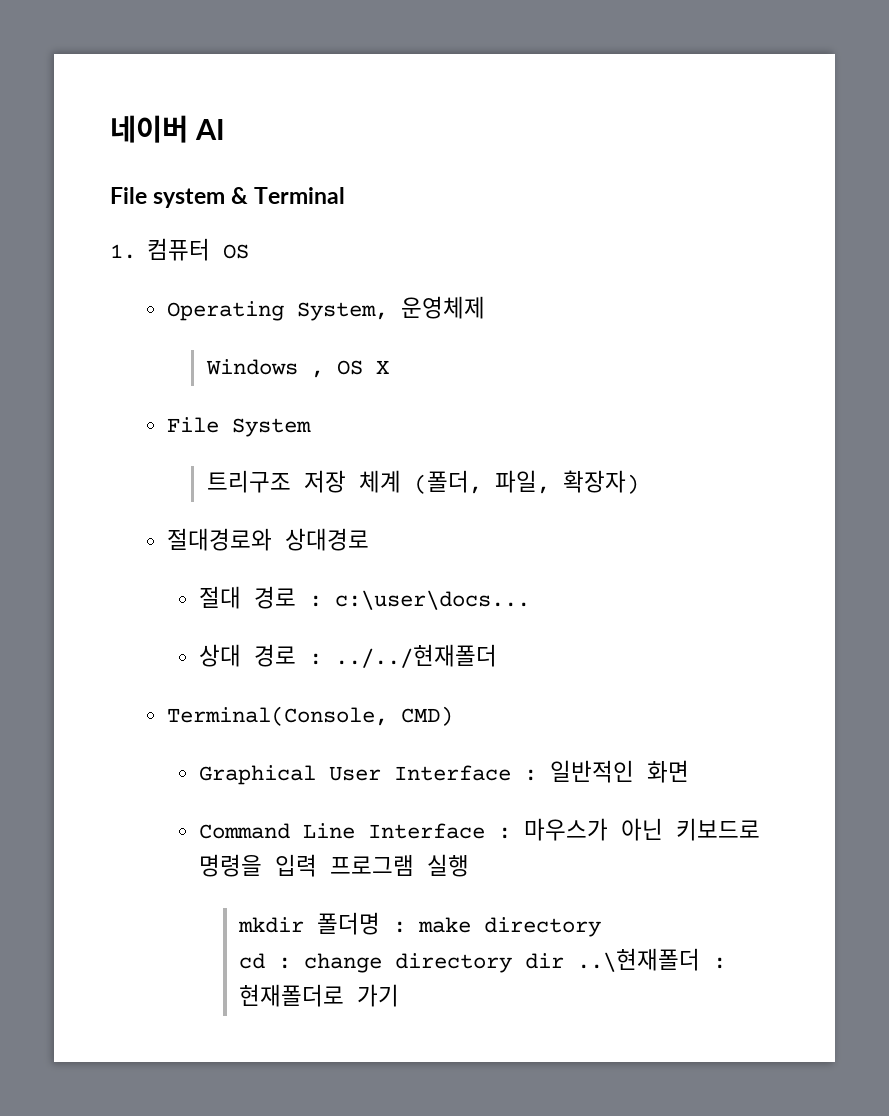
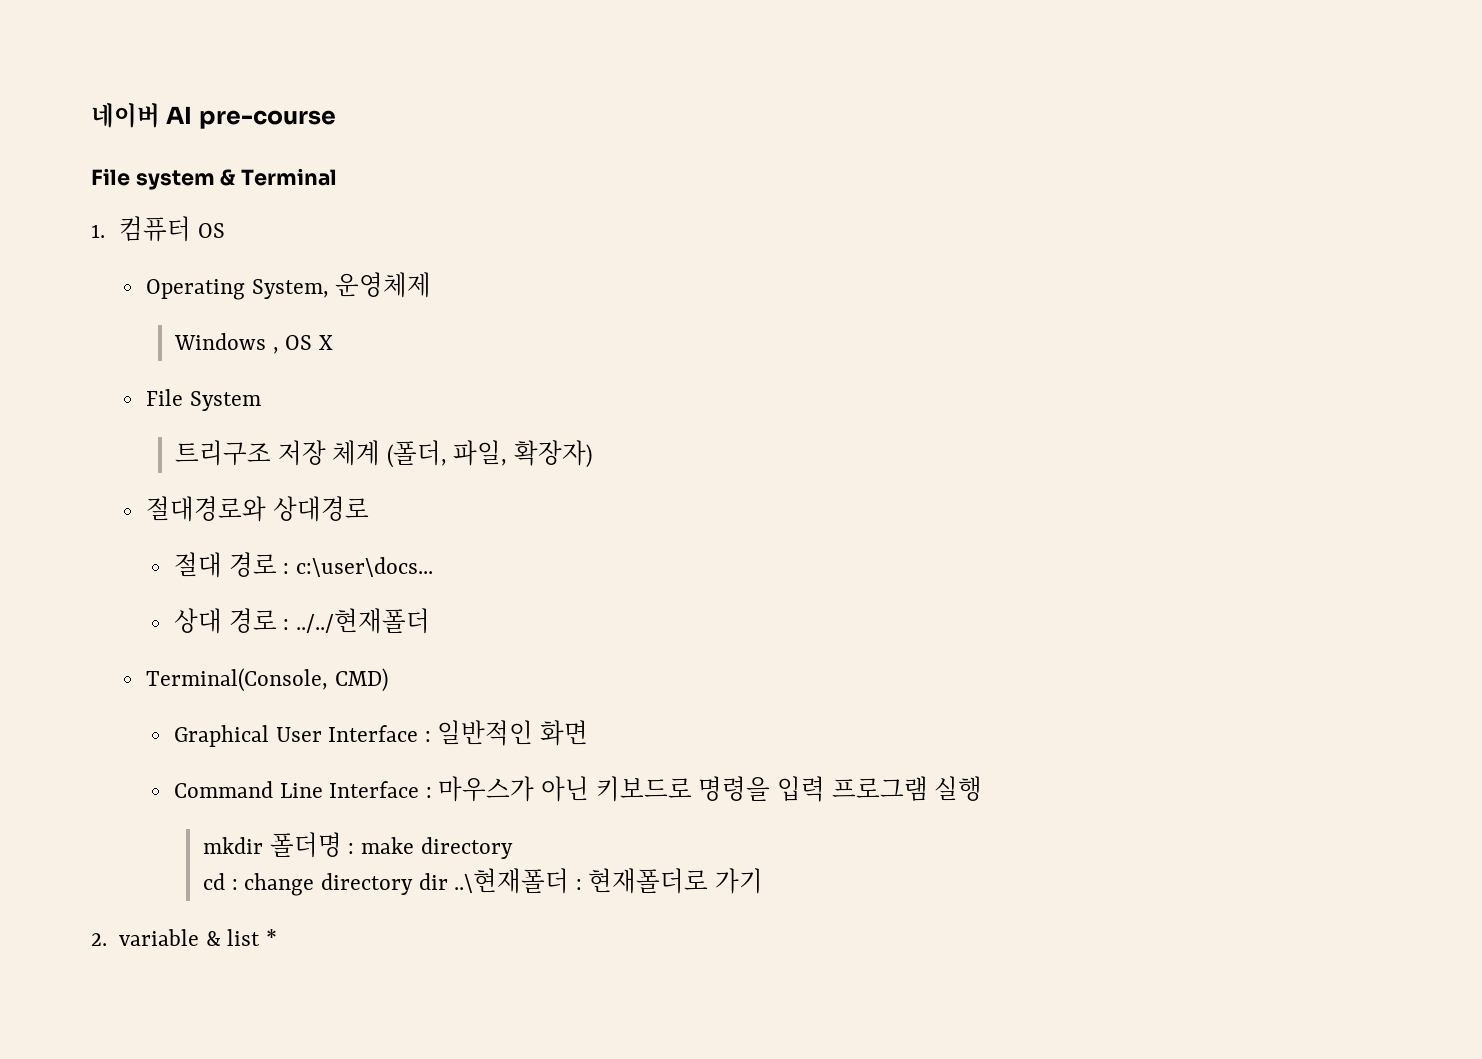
(225, 129) none -> [198,110,336,129] pre-course
(400, 995) none -> [91,929,278,946] // 2. variable & list *

